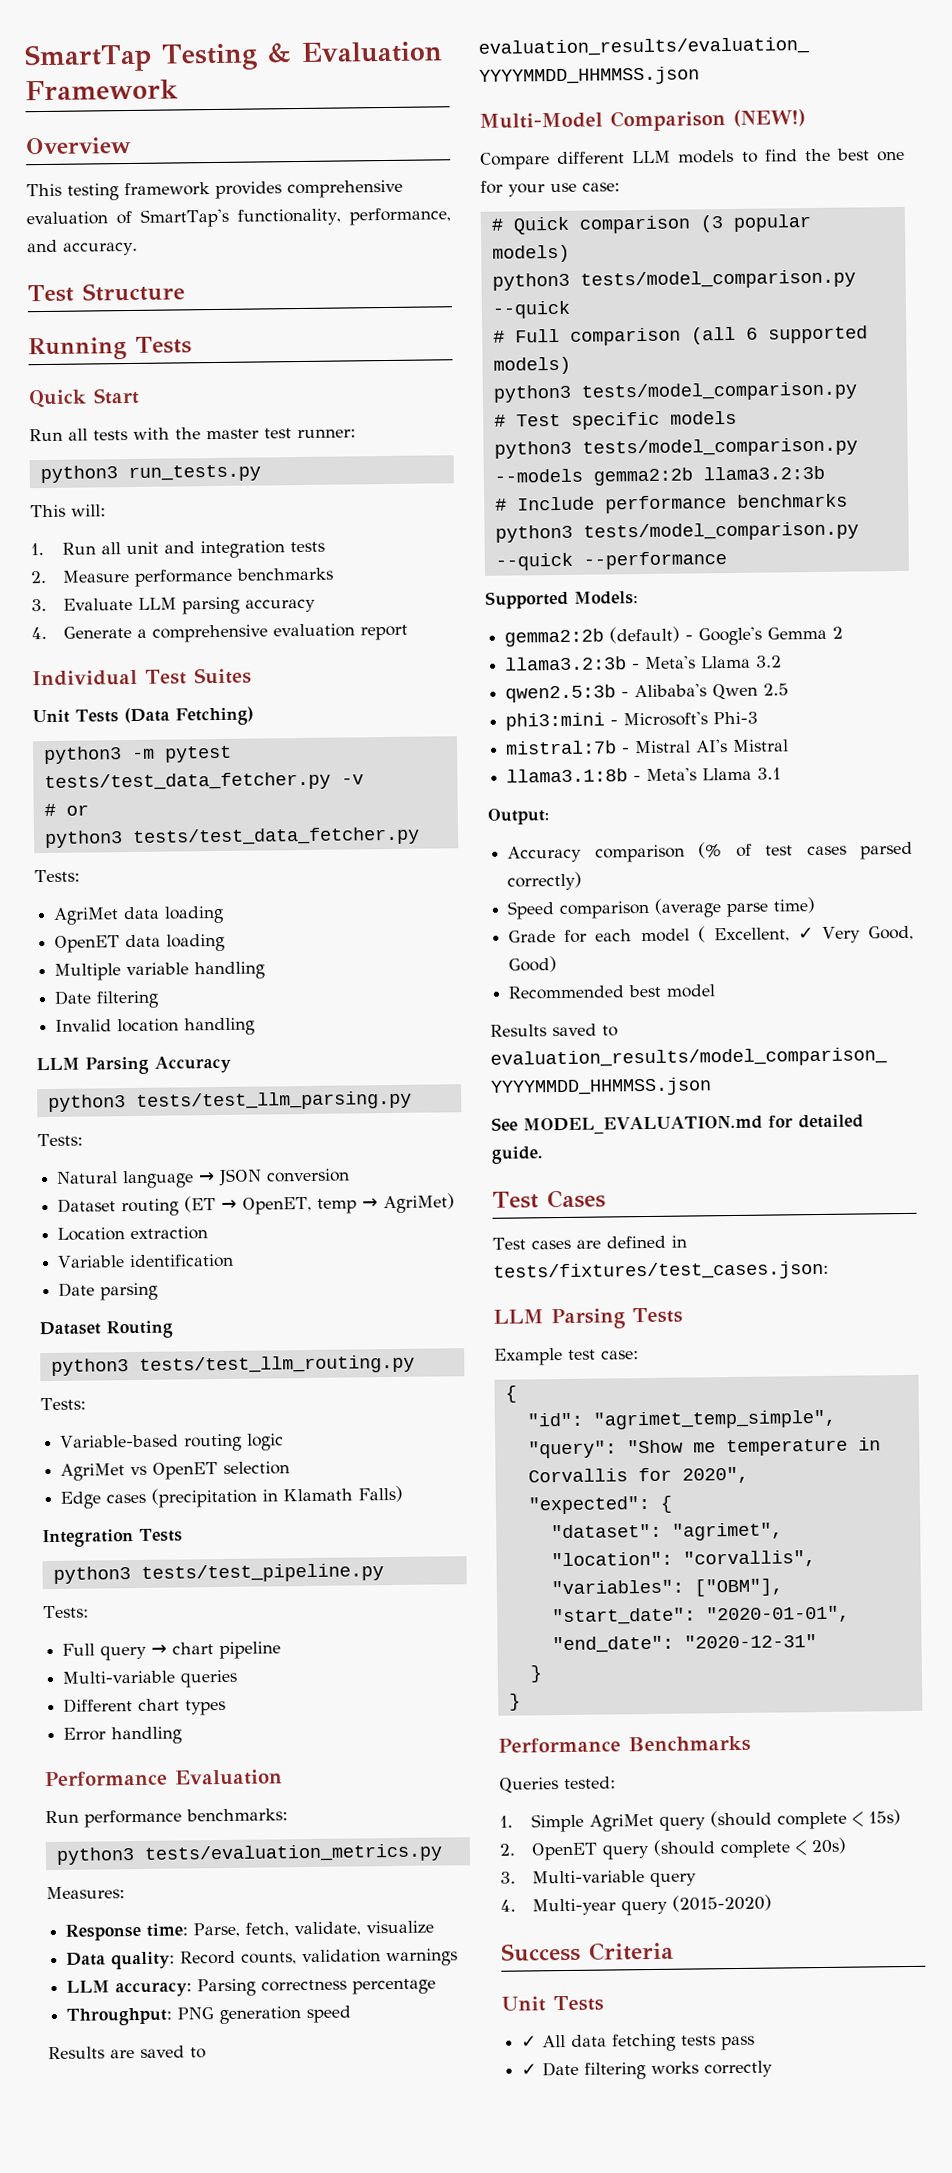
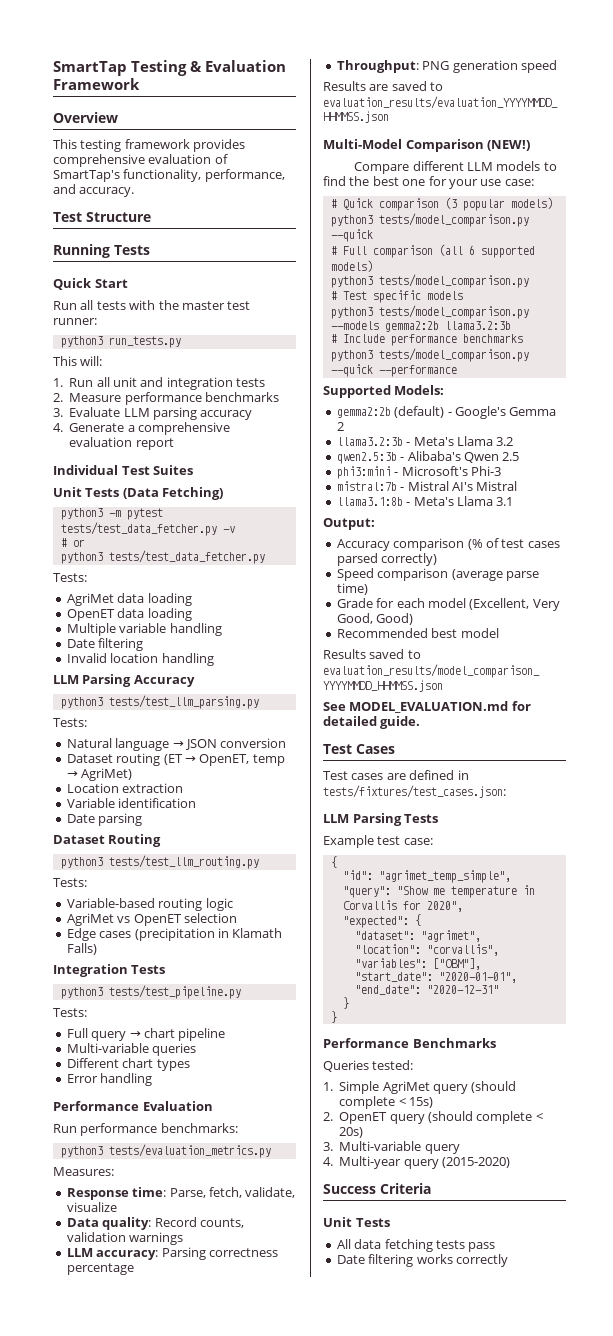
[697,926,814,943] ( Excellent, ✓ -> [469,598,530,610] (Excellent,
[521,2035,538,2048] ✓ -> (390, 1222) none
[521,2063,538,2076] ✓ -> (496, 1247) none

